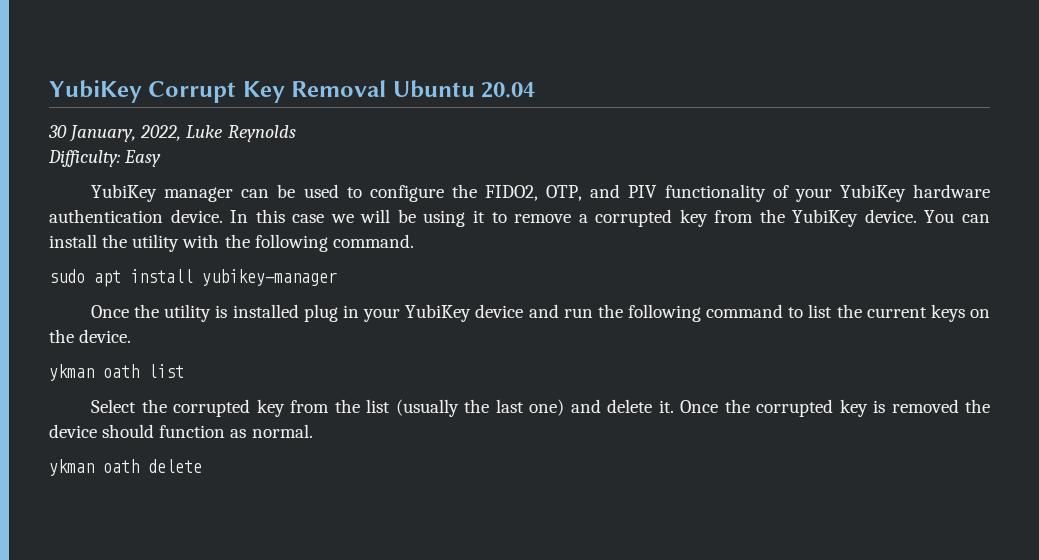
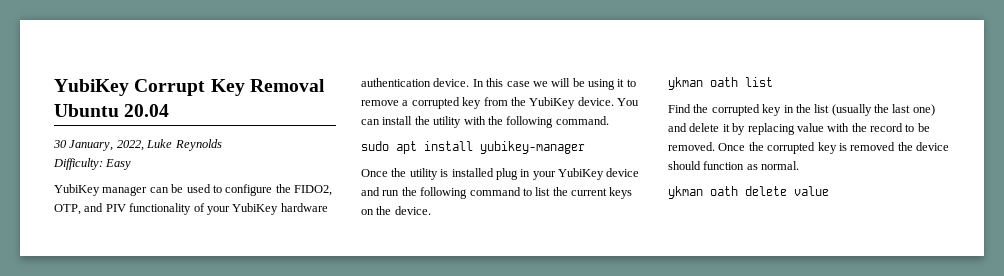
[91,399,330,417] Select the corrupted key from -> [668,104,794,116] Find the corrupted key in
[658,400,674,413] it. -> [722,123,930,135] [668,142,715,151] it by replacing value with the record to be removed.
(202, 466) none -> [794,186,829,196] value

